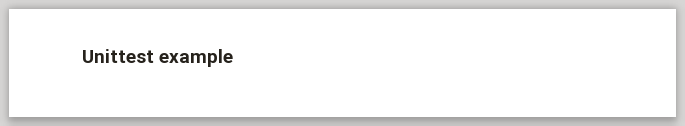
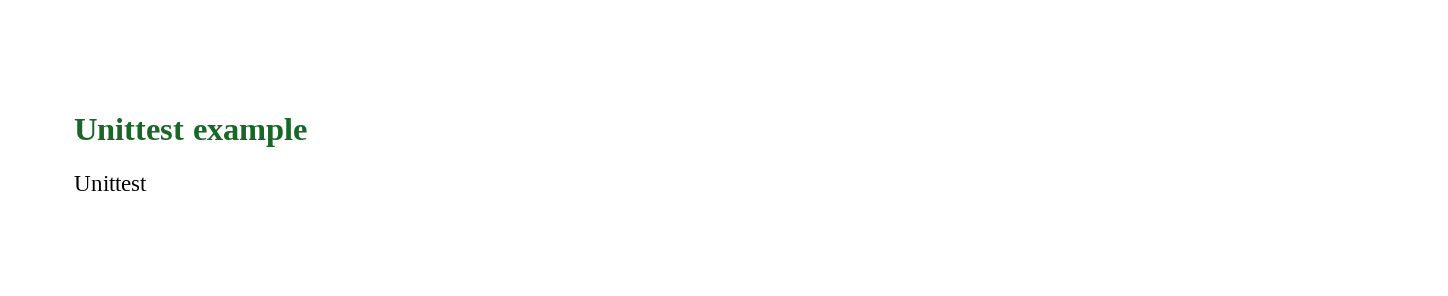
(234, 58) none -> [74,176,147,191] // Unittest

